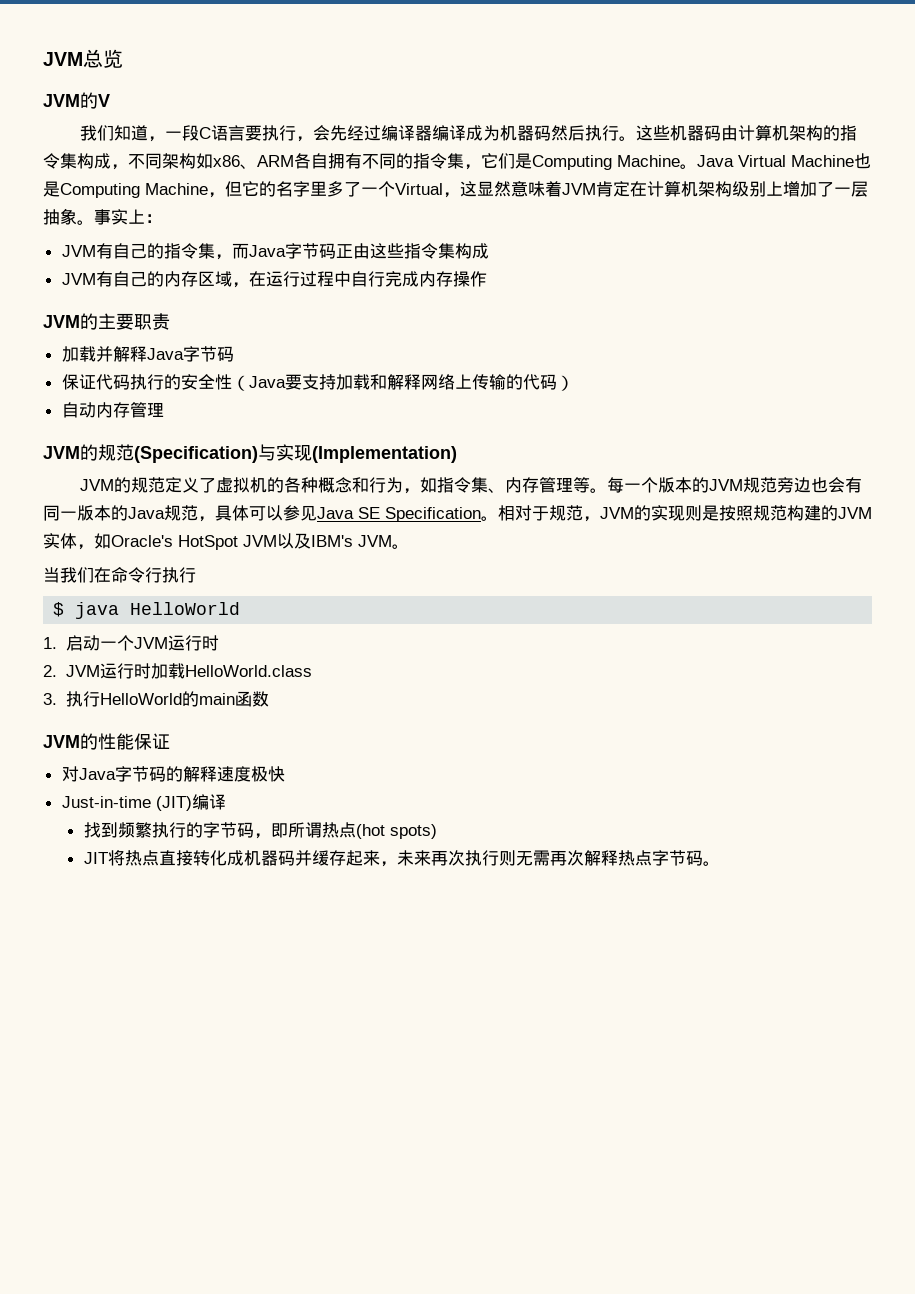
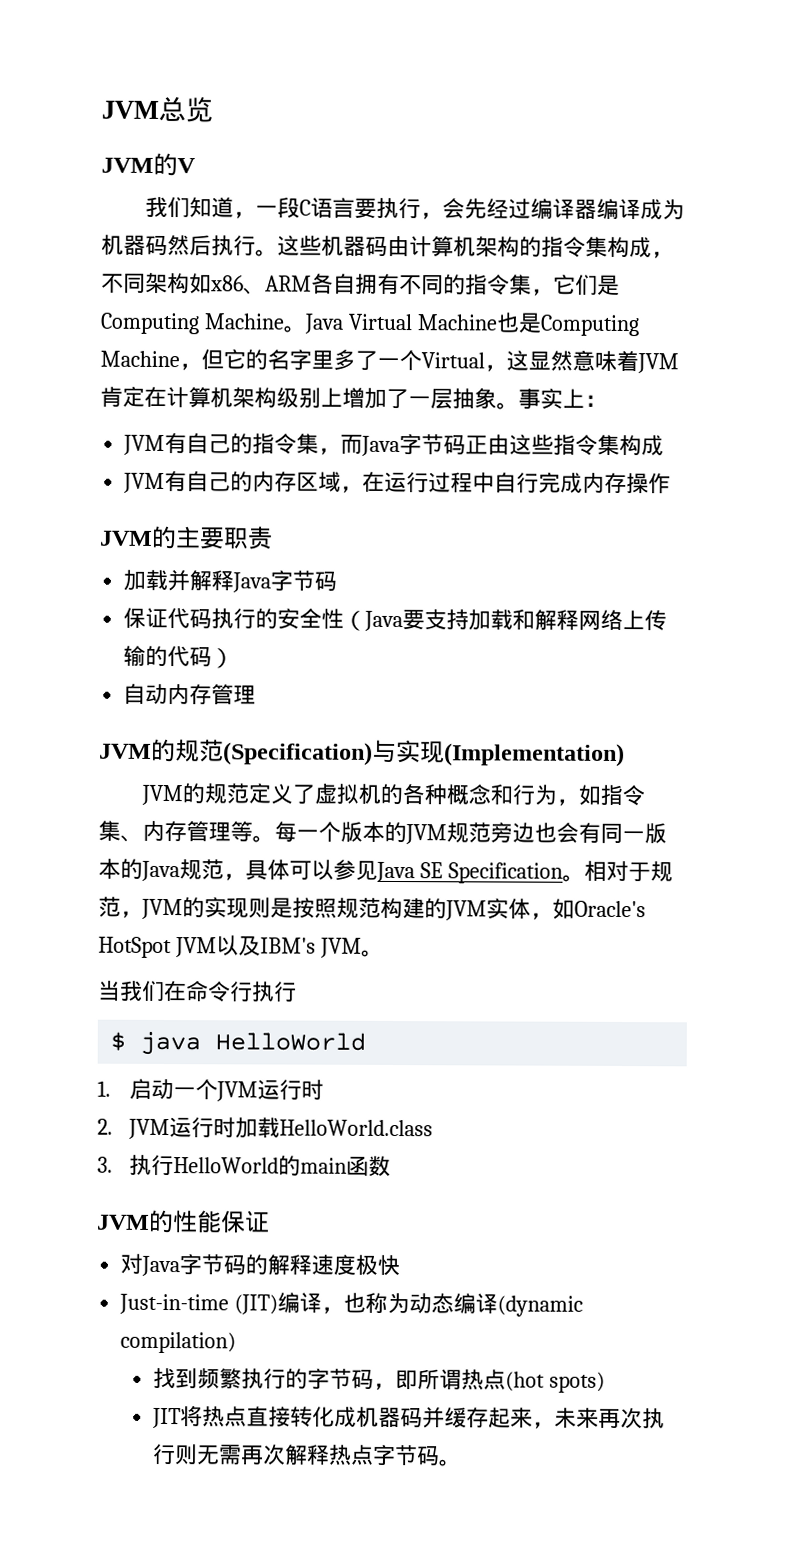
(226, 802) none -> [321,1292,584,1317] [120,1331,237,1354] ，也称为动态编译(dynamic compilation)

